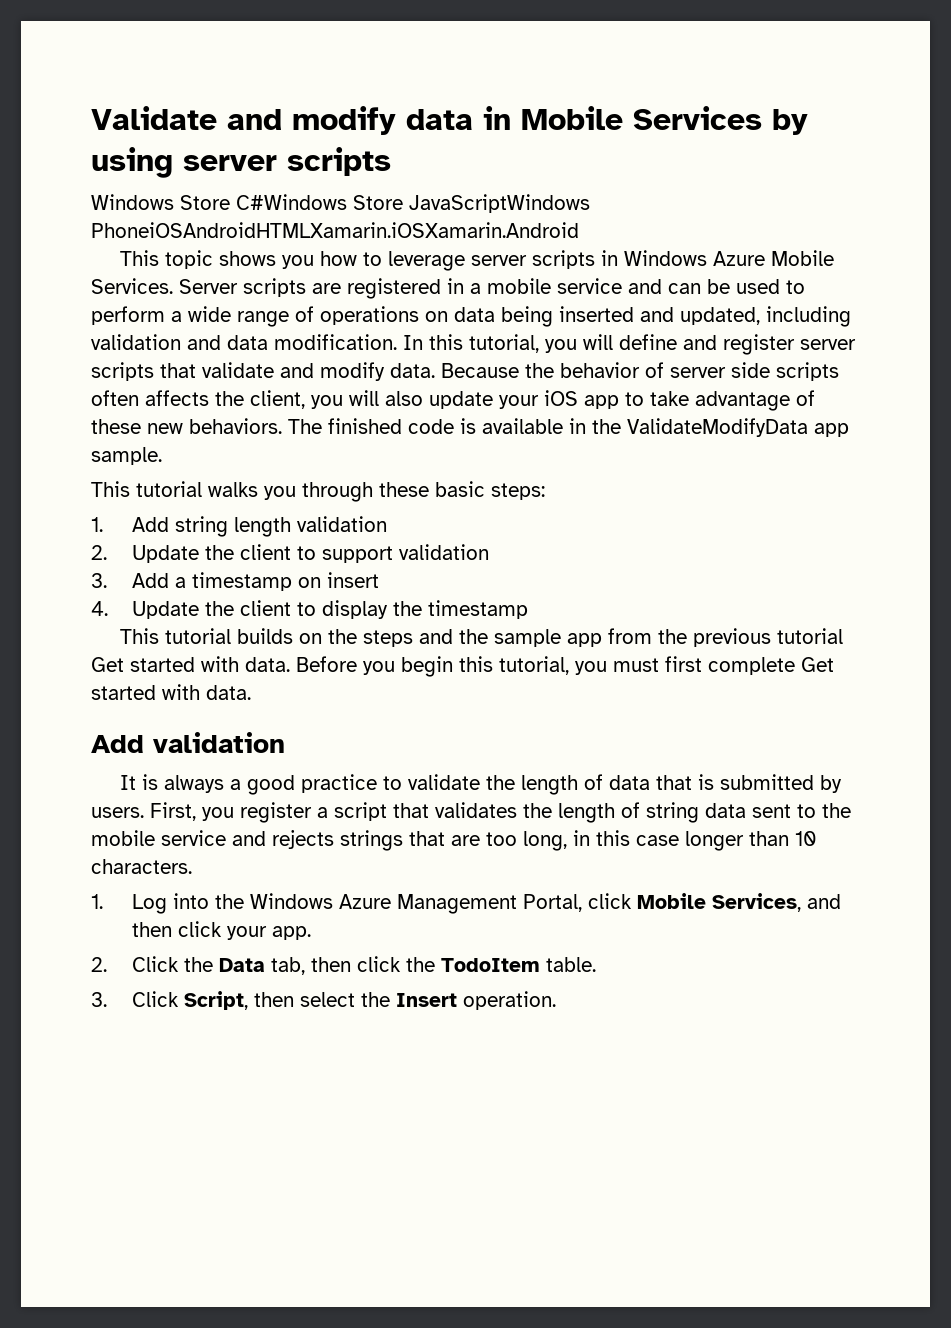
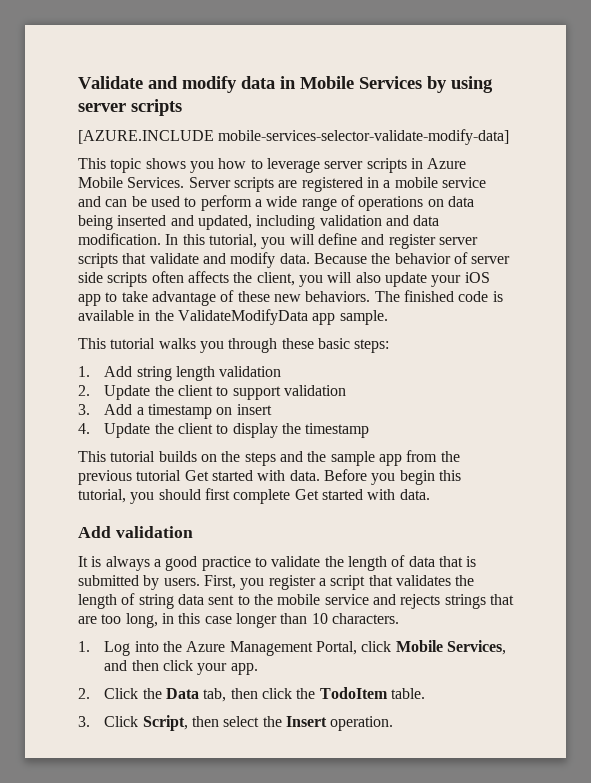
[91,194,590,213] [91,222,579,238] Windows Store C#Windows Store JavaScriptWindows PhoneiOSAndroidHTMLXamarin.iOSXamarin.Android -> [78,129,510,145] [AZURE.INCLUDE mobile-services-selector-validate-modify-data]
[623,250,707,266] Windows -> (423, 163) none
[613,658,659,672] must -> [158,489,201,500] should
[249,893,333,909] Windows -> (183, 646) none

